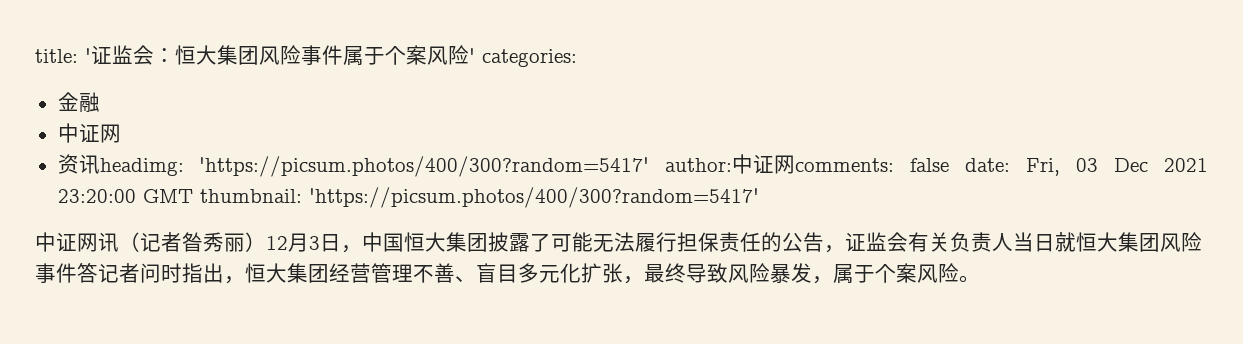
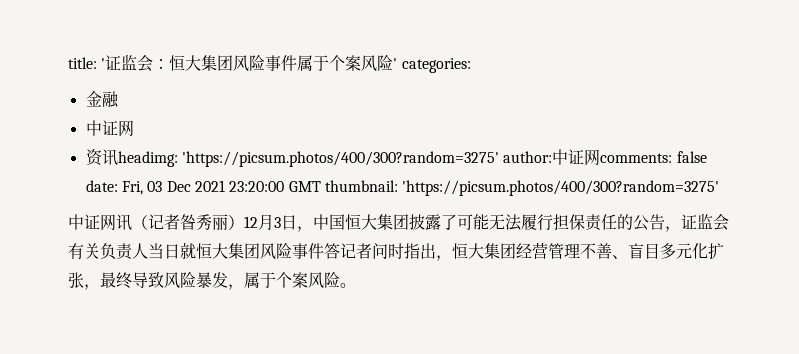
[199,156,650,177] 'https://picsum.photos/400/300?random=5417' -> [181,151,499,167] 'https://picsum.photos/400/300?random=3275'
[308,187,759,208] 'https://picsum.photos/400/300?random=5417' -> [402,180,720,196] 'https://picsum.photos/400/300?random=3275'

